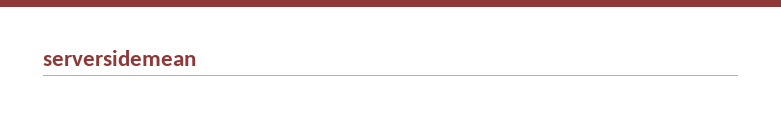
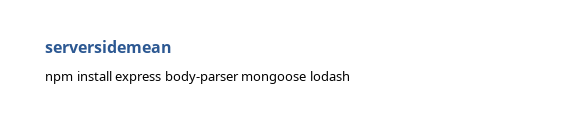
(196, 58) none -> [45,71,350,84] // npm install express body-parser mongoose lodash

